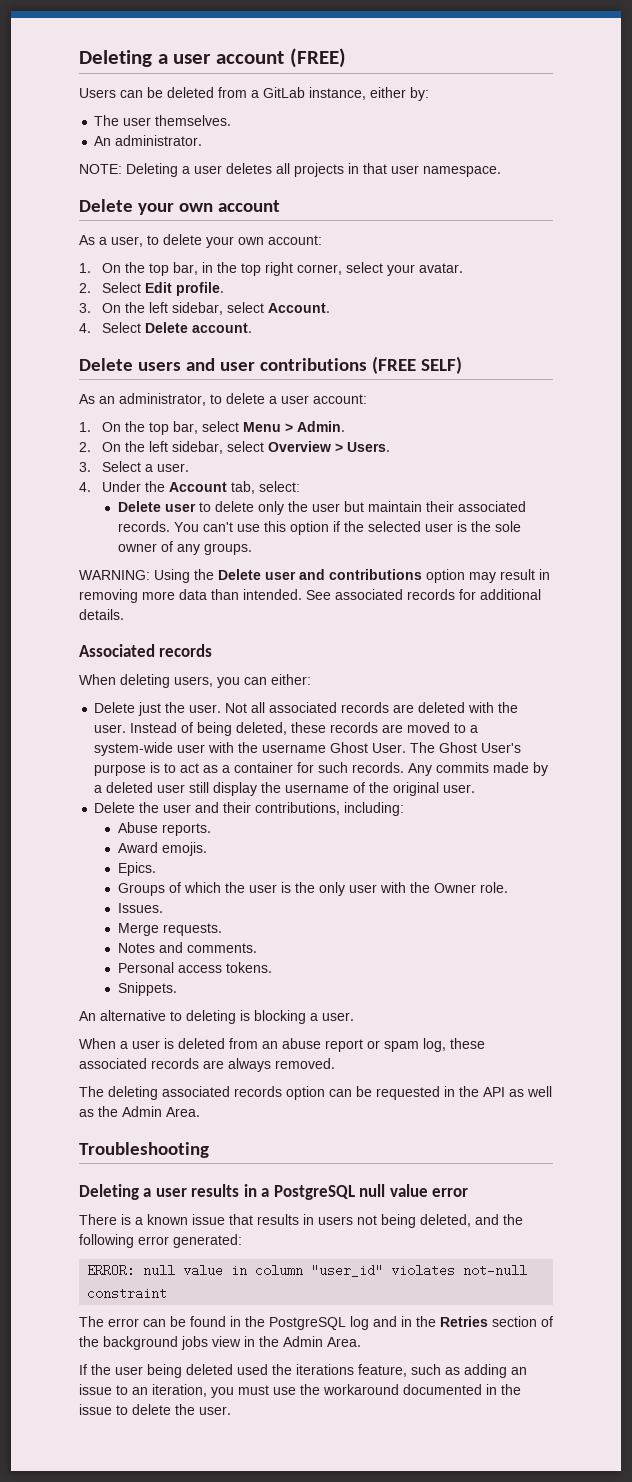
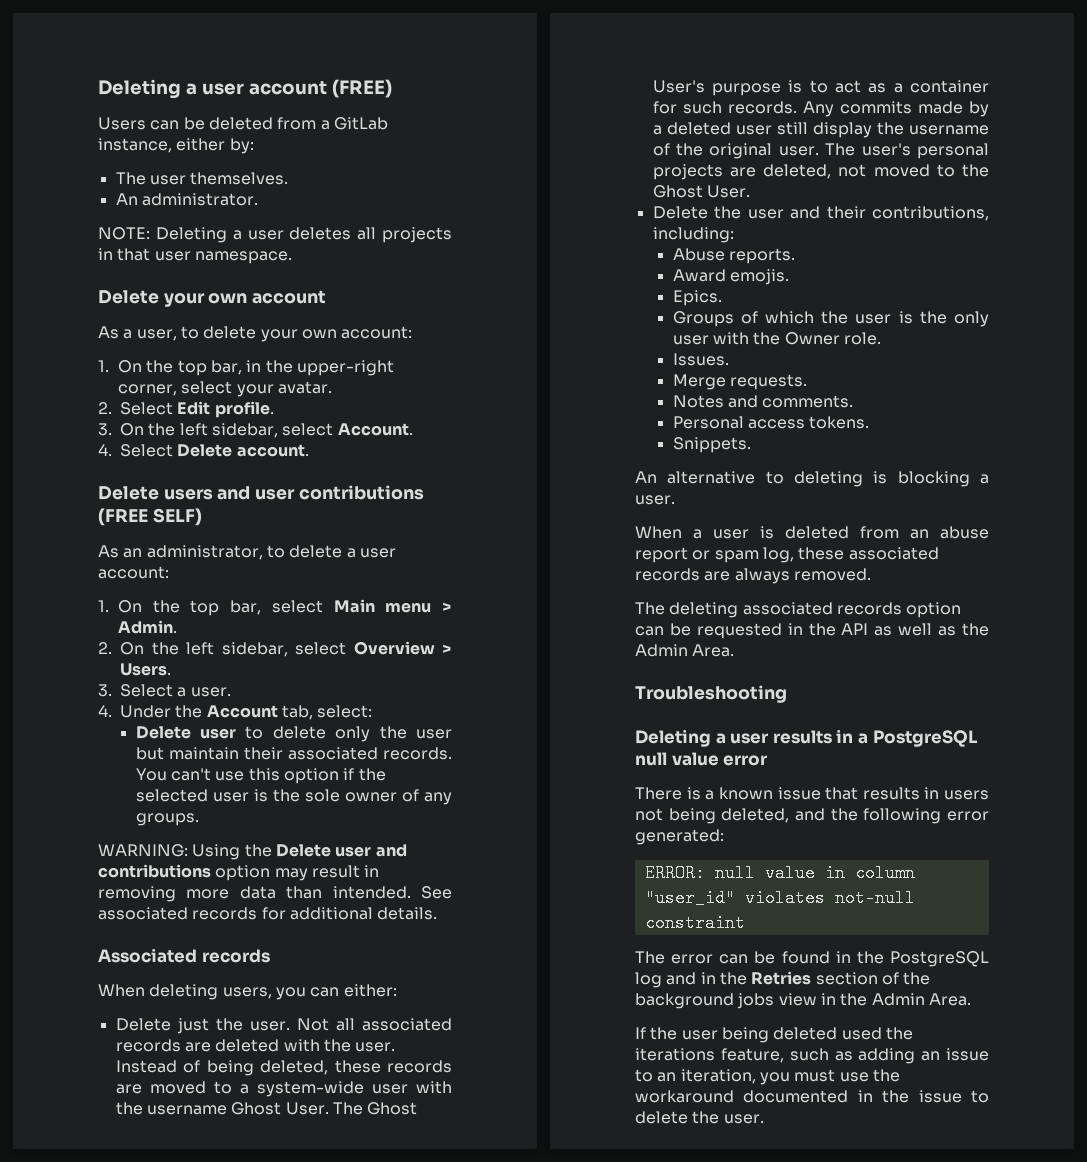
[241,262,294,276] top right -> [296,360,394,376] upper-right
[243,422,282,432] Menu -> [333,599,432,613] Main menu
(476, 788) none -> [825,143,989,159] [652,164,989,180] [652,185,750,198] The user's personal projects are deleted, not moved to the Ghost User.

